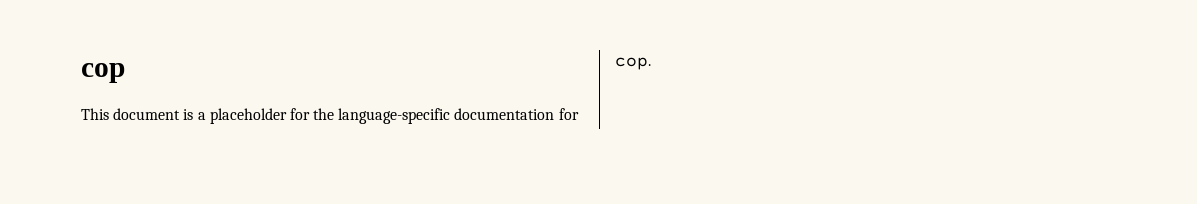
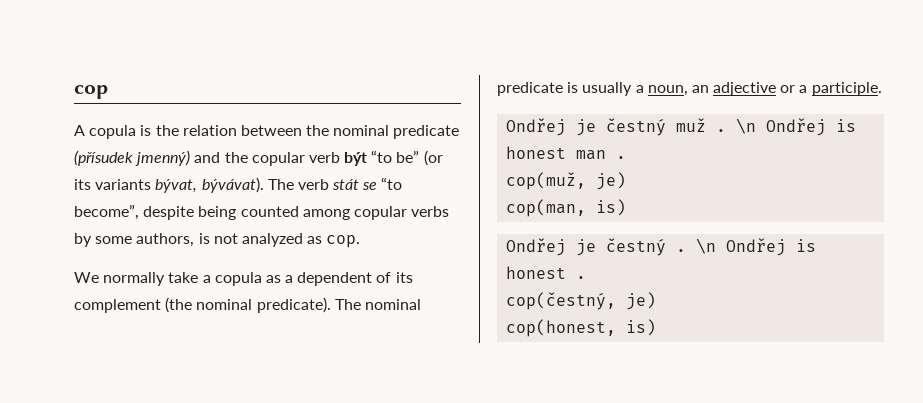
[81,108,579,124] [615,57,651,70] This document is a placeholder for the language-specific documentation for cop. -> [74,125,460,139] [74,150,443,166] [74,177,403,193] [74,204,450,220] [74,233,361,248] [74,272,413,286] [74,297,421,313] [497,82,882,96] [506,118,857,136] [506,146,627,160] [506,172,627,190] [506,199,627,217] [506,238,817,256] [506,266,587,279] [506,292,657,310] [506,319,657,337] A copula is the relation between the nominal predicate (přísudek jmenný) and the copular verb být “to be” (or its variants bývat, bývávat). The verb stát se “to become”, despite being counted among copular verbs by some authors, is not analyzed as cop. // We normally take a copula as a dependent of its complement (the nominal predicate). The nominal predicate is usually a noun, an adjective or a participle. // Ondřej je čestný muž . \n Ondřej is honest man . // cop(muž, je) // cop(man, is) // Ondřej je čestný . \n Ondřej is honest . // cop(čestný, je) // cop(honest, is)

